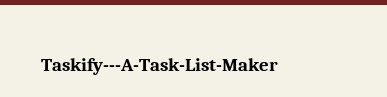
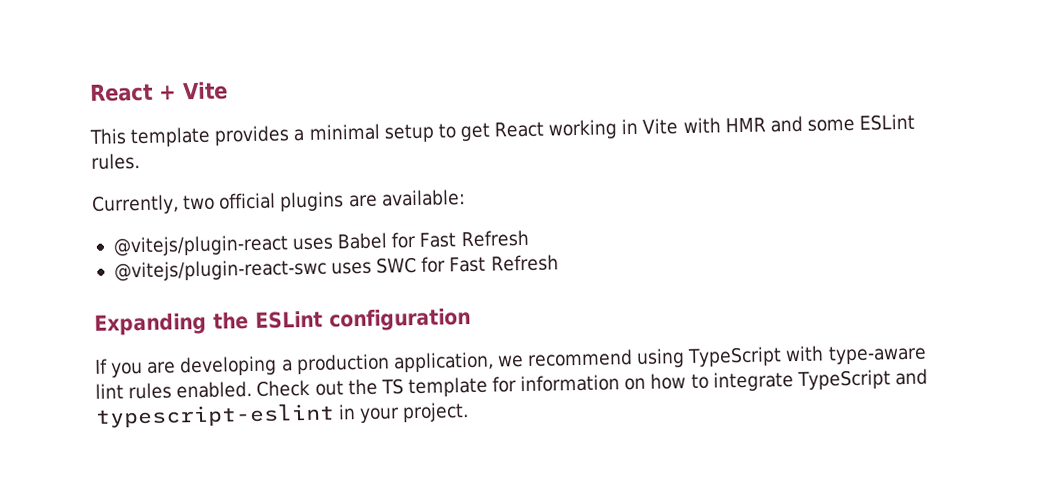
[41,58,278,75] Taskify---A-Task-List-Maker -> [89,81,228,102] [89,113,916,148] [91,153,140,170] [91,189,466,215] [112,229,529,257] [113,254,559,282] [94,307,471,336] [94,344,927,378] [95,368,928,400] [95,402,470,428] React + Vite // This template provides a minimal setup to get React working in Vite with HMR and some ESLint rules. // Currently, two official plugins are available: // @vitejs/plugin-react uses Babel for Fast Refresh // @vitejs/plugin-react-swc uses SWC for Fast Refresh // Expanding the ESLint configuration // If you are developing a production application, we recommend using TypeScript with type-aware lint rules enabled. Check out the TS template for information on how to integrate TypeScript and typescript-eslint in your project.

